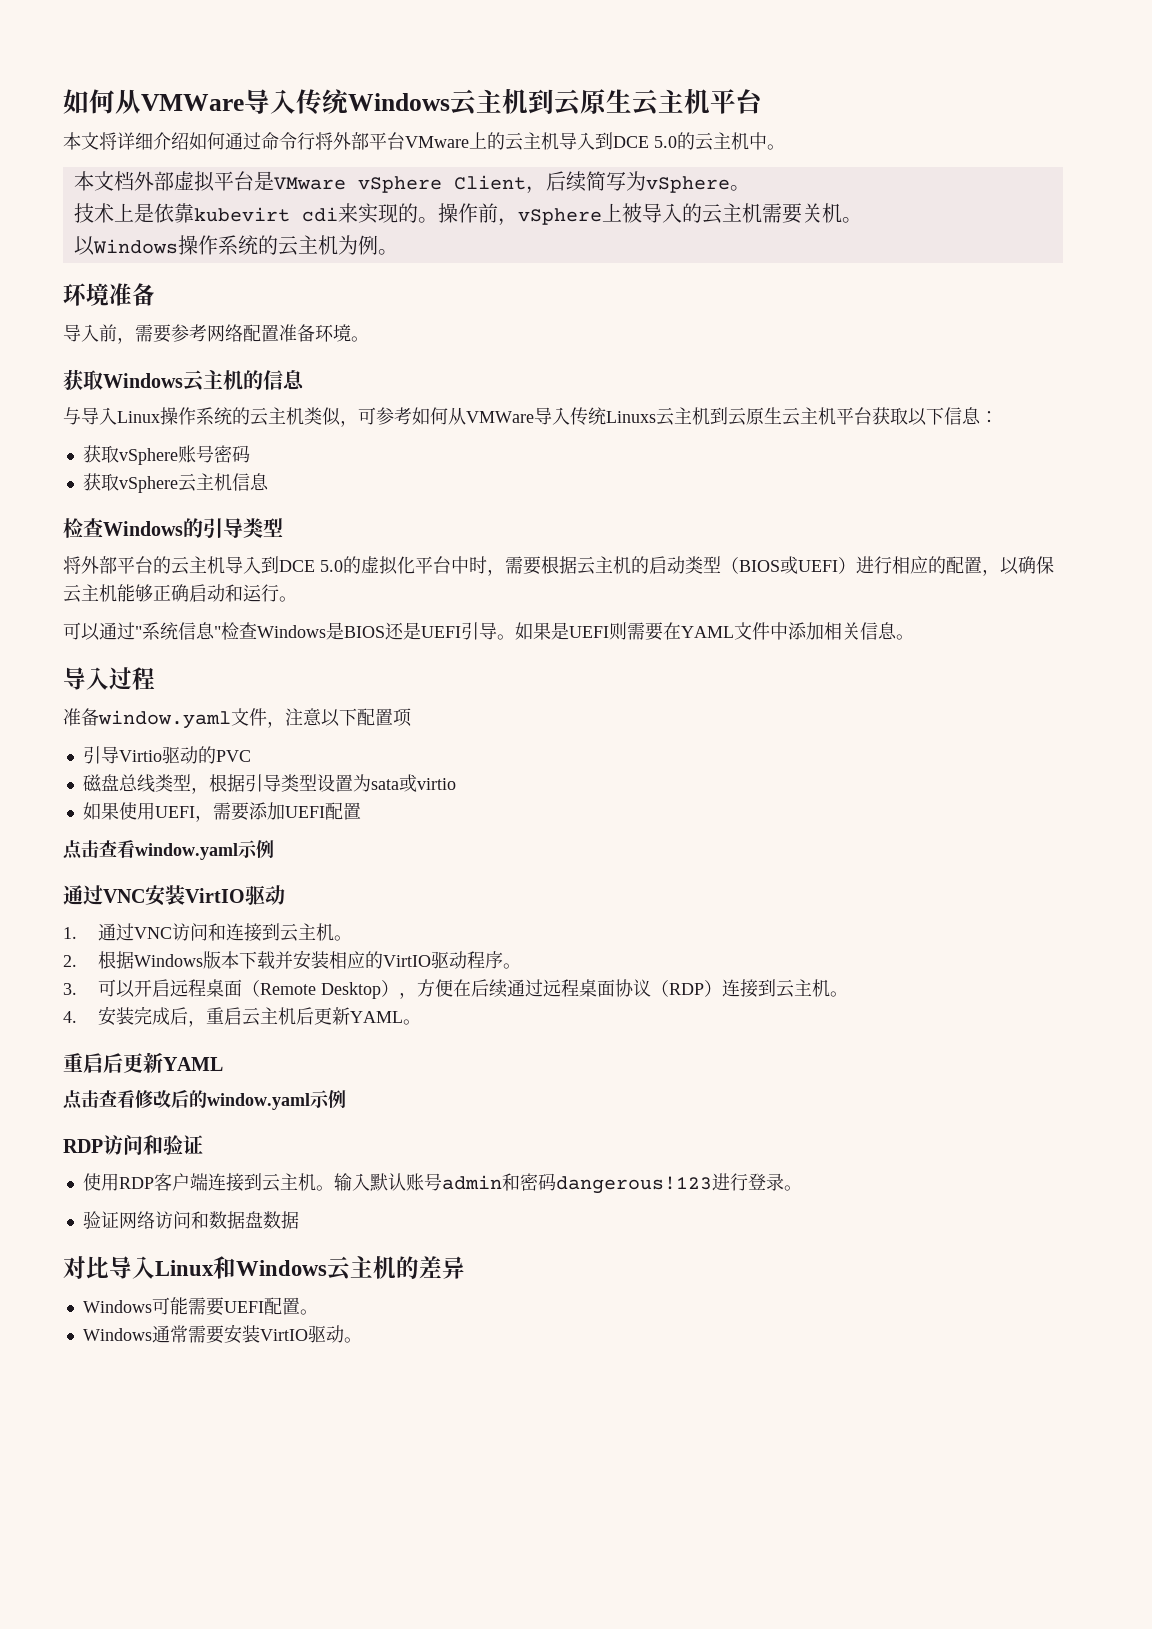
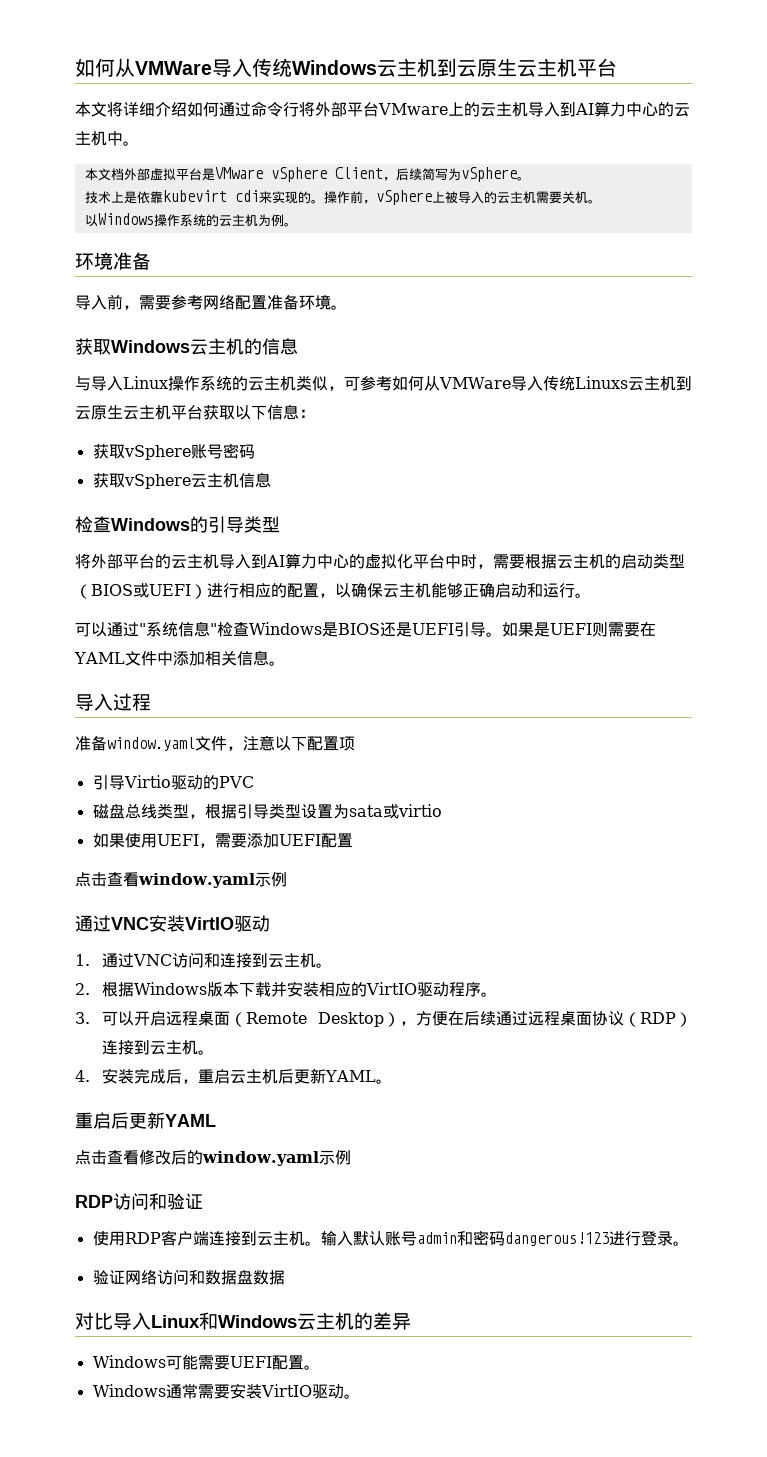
[613,136,677,148] DCE 5.0 -> [575,101,658,117] AI算力中心
[279,560,343,572] DCE 5.0 -> [266,553,349,569] AI算力中心

